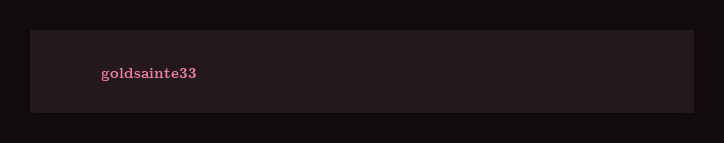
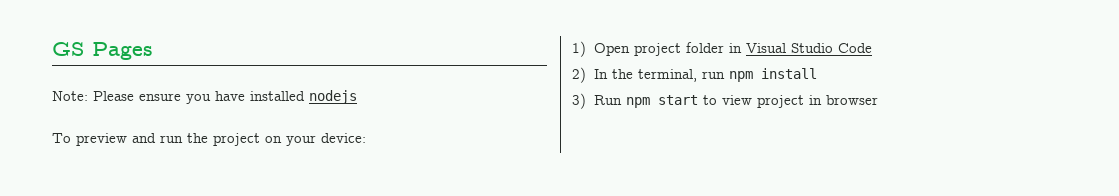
[101,68,197,81] goldsainte33 -> [52,42,153,60] [52,90,357,104] [52,133,366,146] [572,41,872,57] [572,67,817,83] [572,93,878,109] GS Pages // Note: Please ensure you have installed nodejs // To preview and run the project on your device: // 1) Open project folder in Visual Studio Code // 2) In the terminal, run npm install // 3) Run npm start to view project in browser

